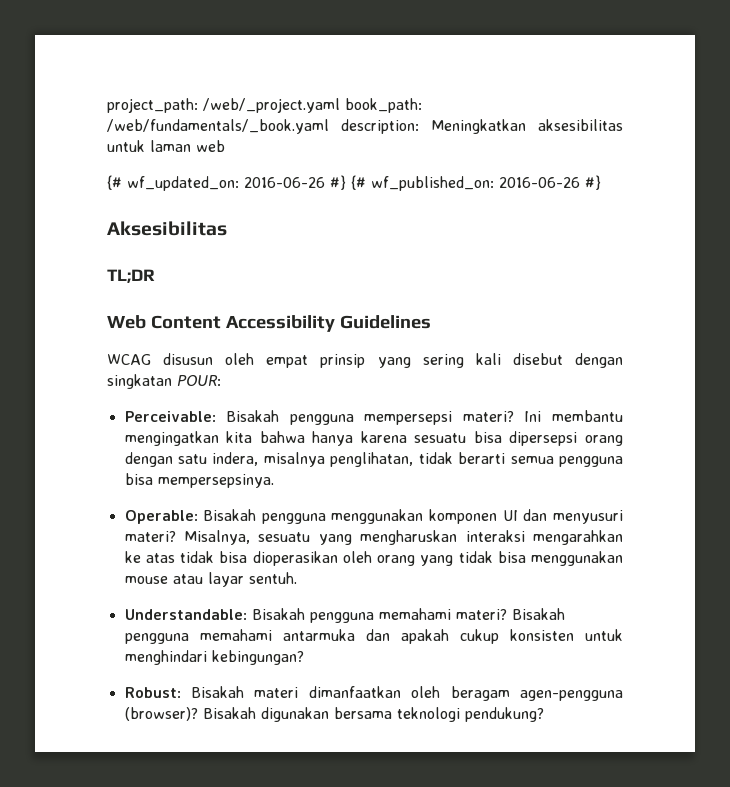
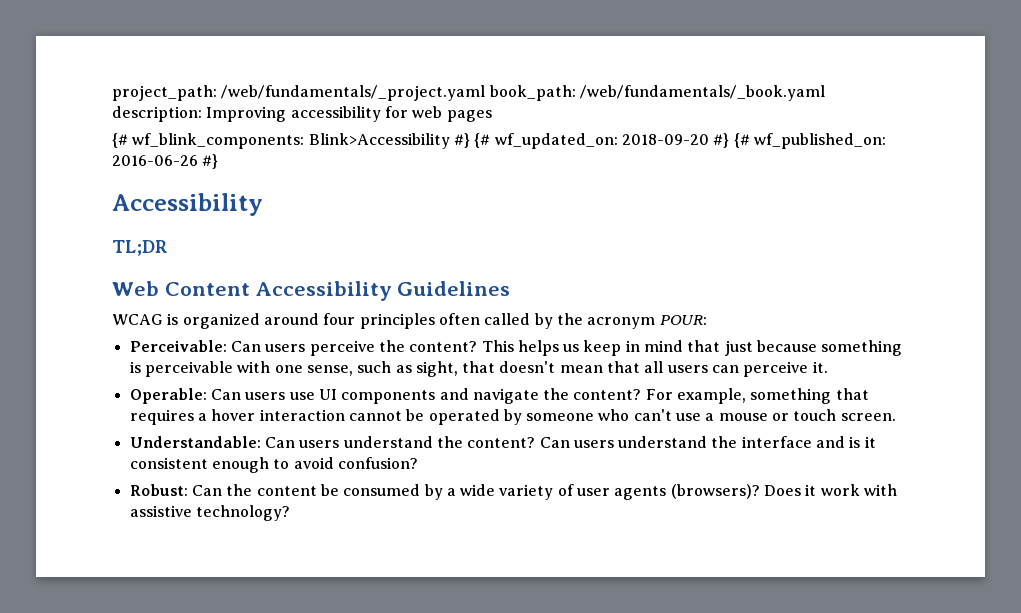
[203,98,340,113] /web/_project.yaml -> [221,85,486,101] /web/fundamentals/_project.yaml
[431,119,623,134] [107,140,191,152] Meningkatkan aksesibilitas untuk laman -> [206,106,408,122] Improving accessibility for
[107,175,325,191] // {# wf_updated_on: 2016-06-26 -> [446,110,492,122] [112,133,709,149] pages // {# wf_blink_components: Blink>Accessibility #} {# wf_updated_on: 2018-09-20
[107,221,227,236] Aksesibilitas -> [112,193,263,216] Accessibility
[163,353,623,368] [107,374,221,389] [124,410,623,425] [124,431,623,446] [124,452,623,467] [124,473,274,488] [124,509,623,524] [124,530,623,545] [124,551,623,566] [124,572,297,587] [124,608,565,623] [124,629,623,644] [124,650,304,665] [124,686,623,701] [124,707,544,722] disusun oleh empat prinsip yang sering kali disebut dengan singkatan POUR: // Perceivable: Bisakah pengguna mempersepsi materi? Ini membantu mengingatkan kita bahwa hanya karena sesuatu bisa dipersepsi orang dengan satu indera, misalnya penglihatan, tidak berarti semua pengguna bisa mempersepsinya. // Operable: Bisakah pengguna menggunakan komponen UI dan menyusuri materi? Misalnya, sesuatu yang mengharuskan interaksi mengarahkan ke atas tidak bisa dioperasikan oleh orang yang tidak bisa menggunakan mouse atau layar sentuh. // Understandable: Bisakah pengguna memahami materi? Bisakah pengguna memahami antarmuka dan apakah cukup konsisten untuk menghindari kebingungan? // Robust: Bisakah materi dimanfaatkan oleh beragam agen-pengguna (browser)? Bisakah digunakan bersama teknologi pendukung? -> [167,313,707,329] [129,340,903,356] [129,361,828,377] [129,388,869,404] [129,409,896,425] [129,436,876,448] [129,457,418,473] [129,484,898,500] [129,505,290,521] is organized around four principles often called by the acronym POUR: // Perceivable: Can users perceive the content? This helps us keep in mind that just because something is perceivable with one sense, such as sight, that doesn't mean that all users can perceive it. // Operable: Can users use UI components and navigate the content? For example, something that requires a hover interaction cannot be operated by someone who can't use a mouse or touch screen. // Understandable: Can users understand the content? Can users understand the interface and is it consistent enough to avoid confusion? // Robust: Can the content be consumed by a wide variety of user agents (browsers)? Does it work with assistive technology?

